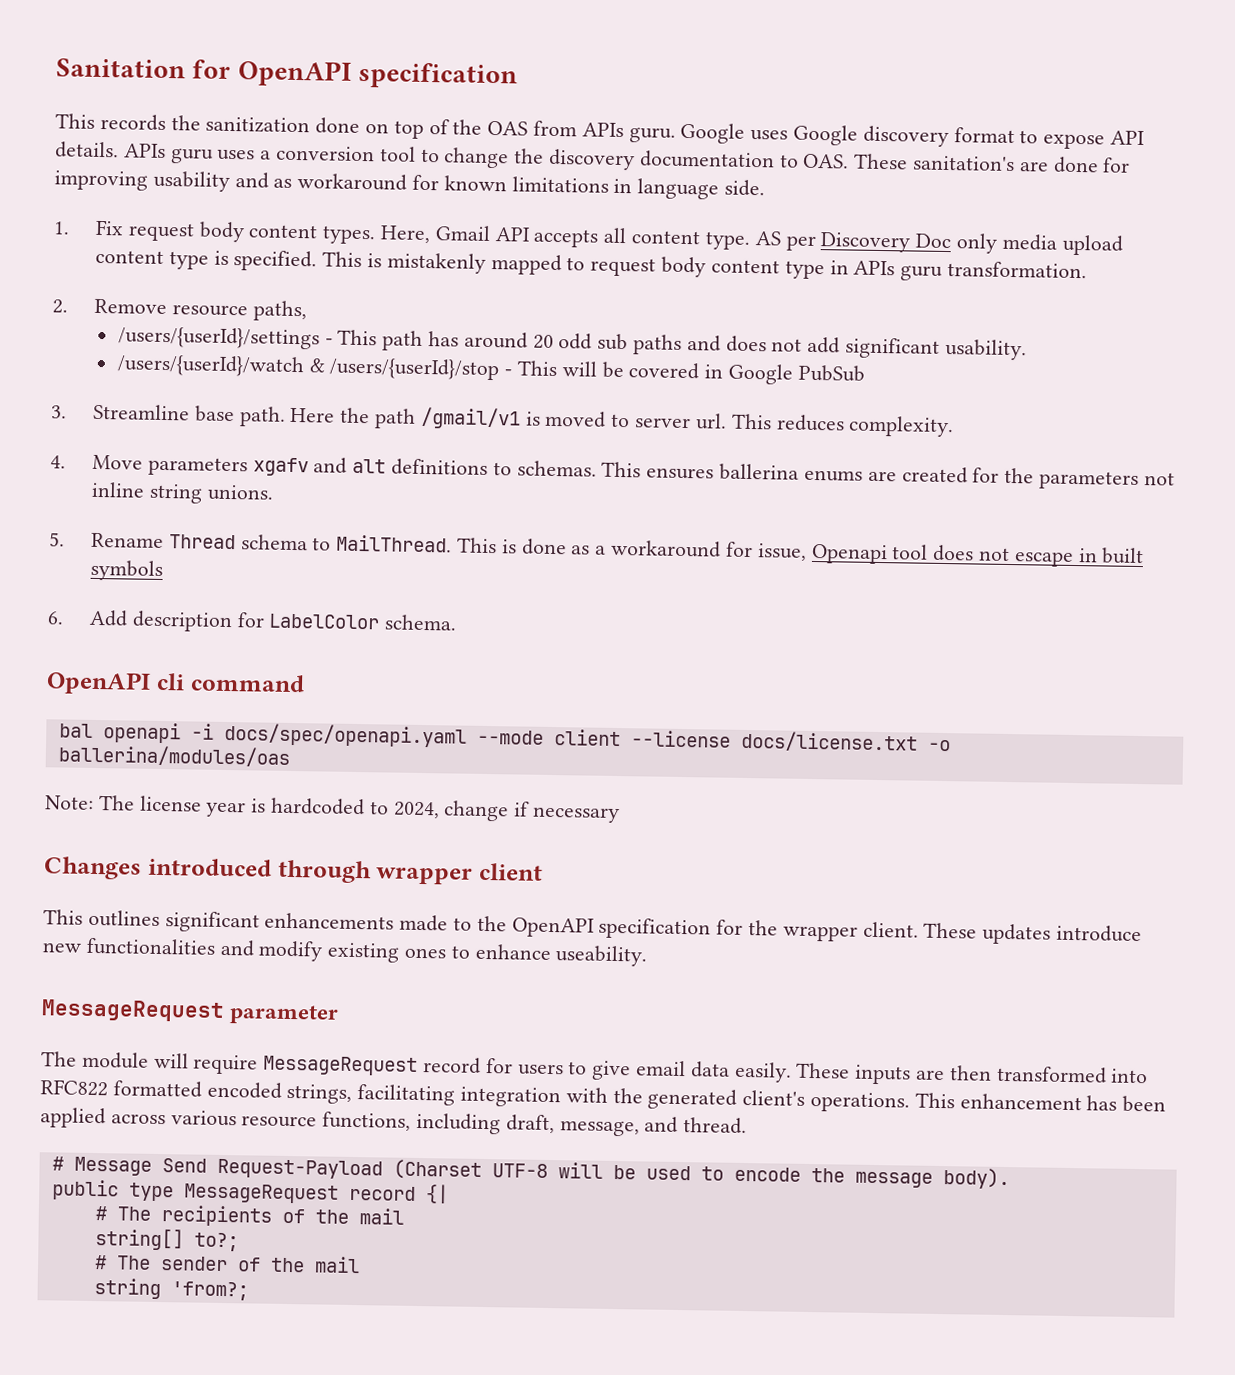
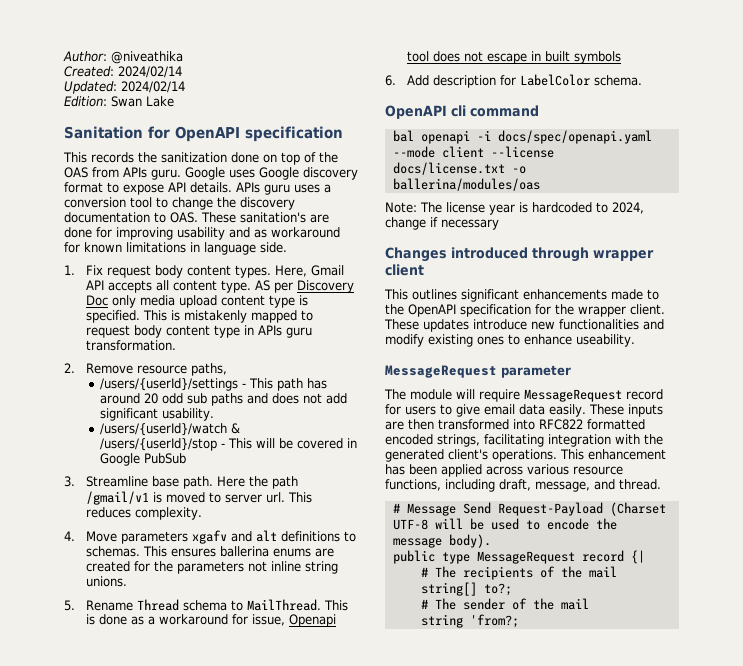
(56, 68) none -> [63,51,183,64] [64,66,182,78] [64,81,185,94] [64,96,174,107] Author: @niveathika // Created: 2024/02/14 // Updated: 2024/02/14 // Edition: Swan Lake //

